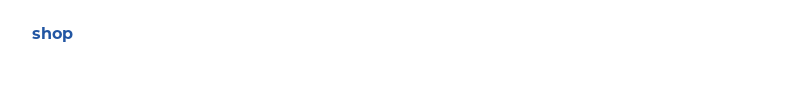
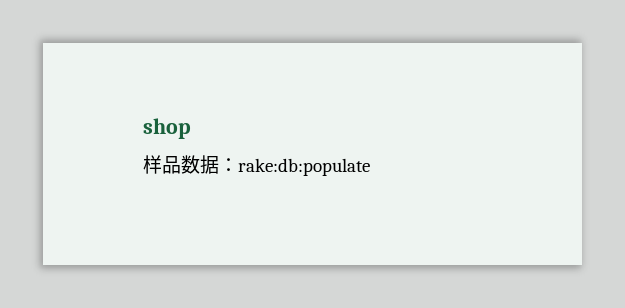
(73, 34) none -> [143,155,370,176] // 样品数据：rake:db:populate

